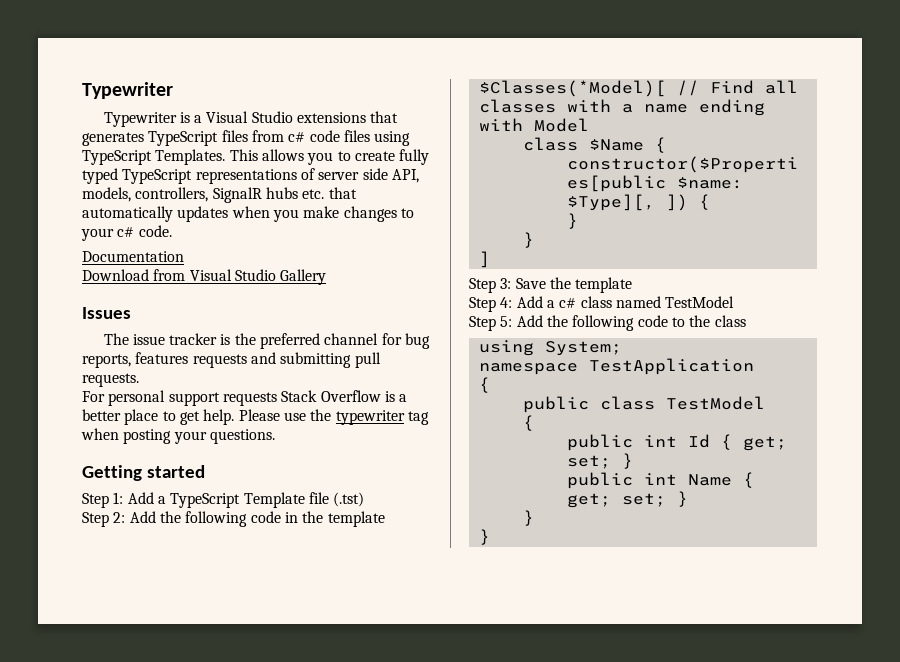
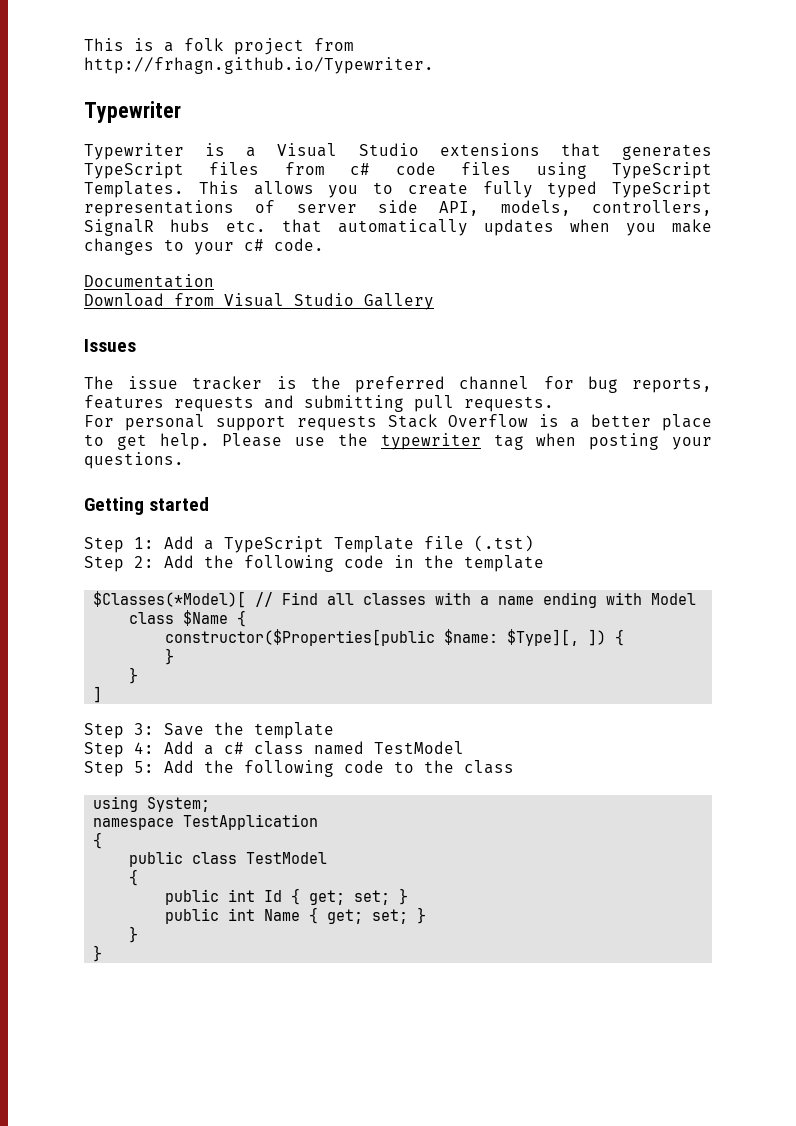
(82, 90) none -> [84,38,354,55] [84,57,434,74] This is a folk project from http://frhagn.github.io/Typewriter. //

